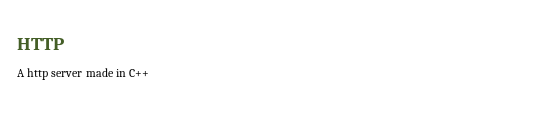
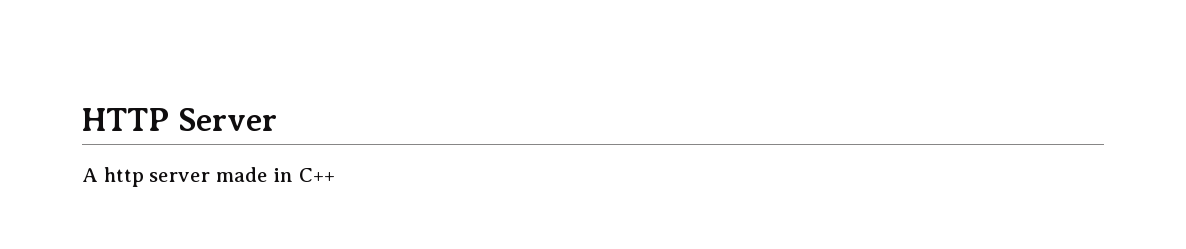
(64, 44) none -> [177,108,277,131] Server

